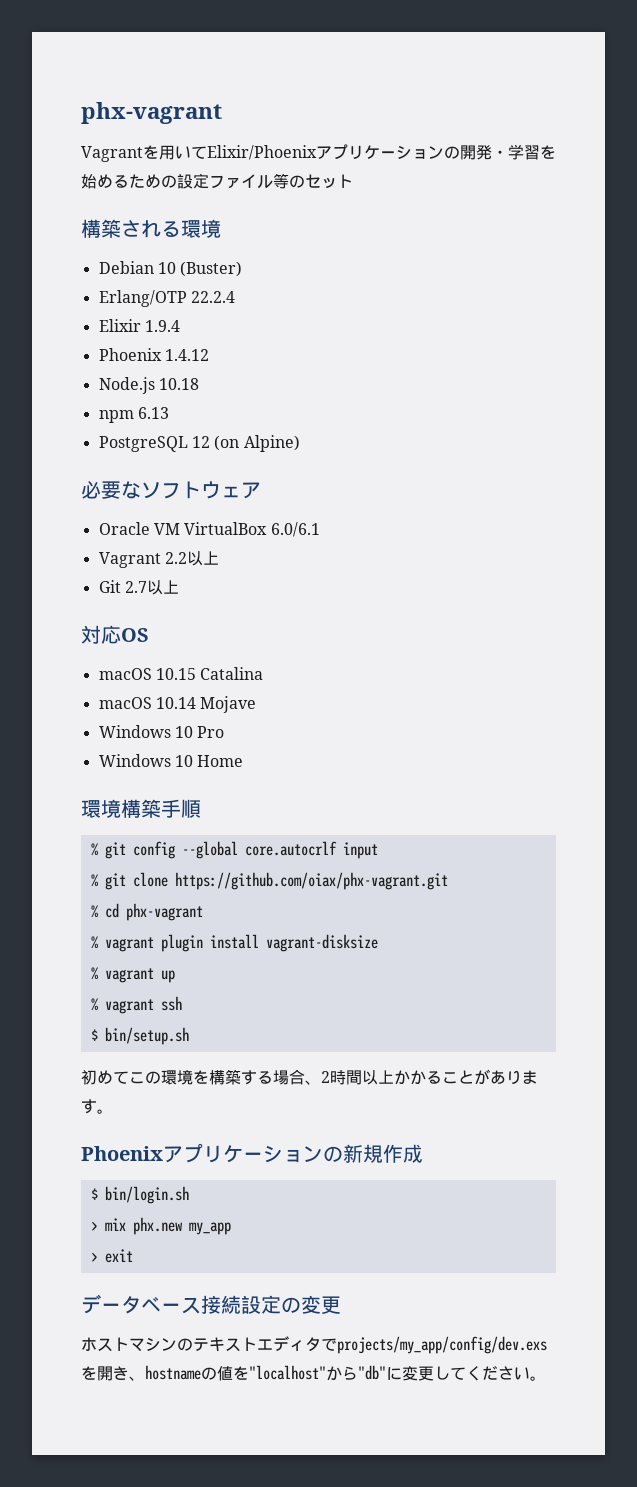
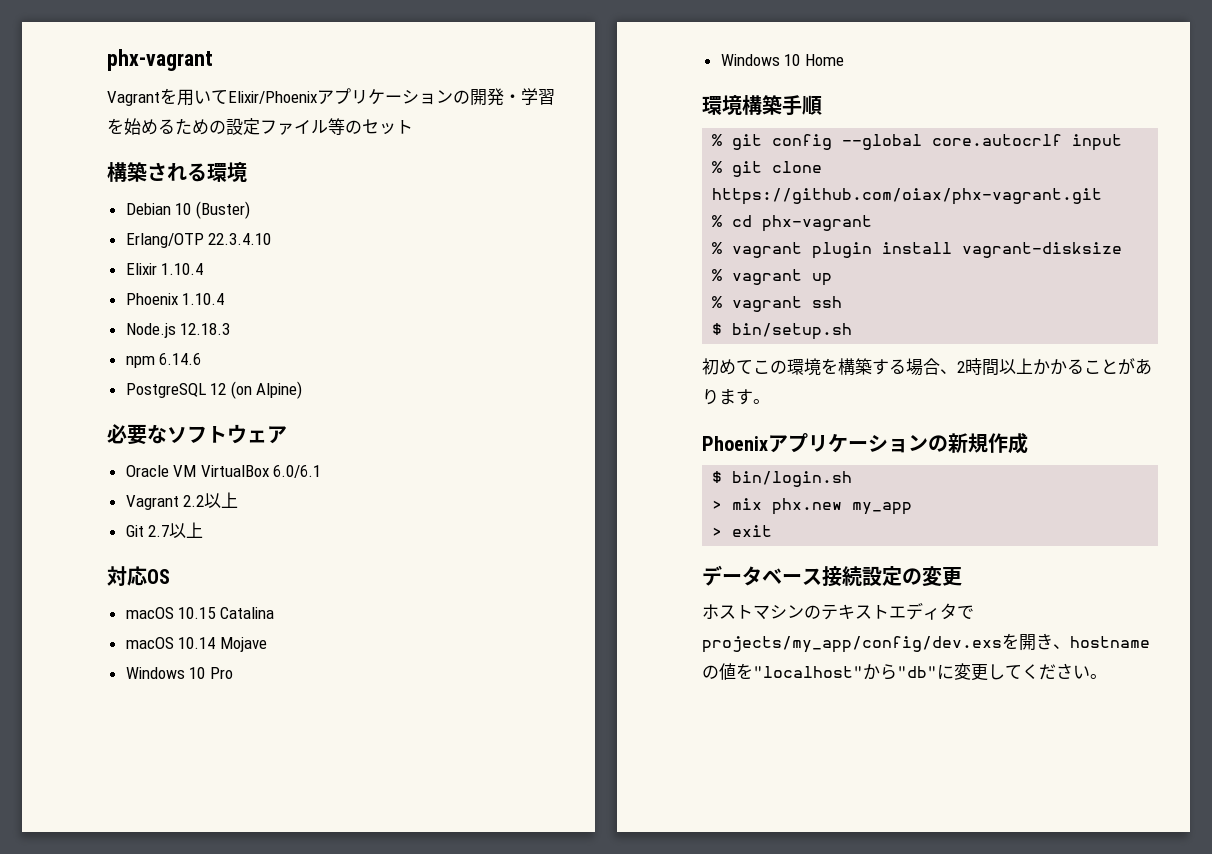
[190,291,235,303] 22.2.4 -> [208,233,272,245] 22.3.4.10
[144,320,180,332] [98,348,209,361] 1.9.4 // Phoenix 1.4.12 -> [161,263,204,275] [125,293,225,305] 1.10.4 // Phoenix 1.10.4
[158,378,199,390] 10.18 -> [180,323,231,335] 12.18.3
[137,407,169,419] 6.13 -> [159,353,202,365] 6.14.6

